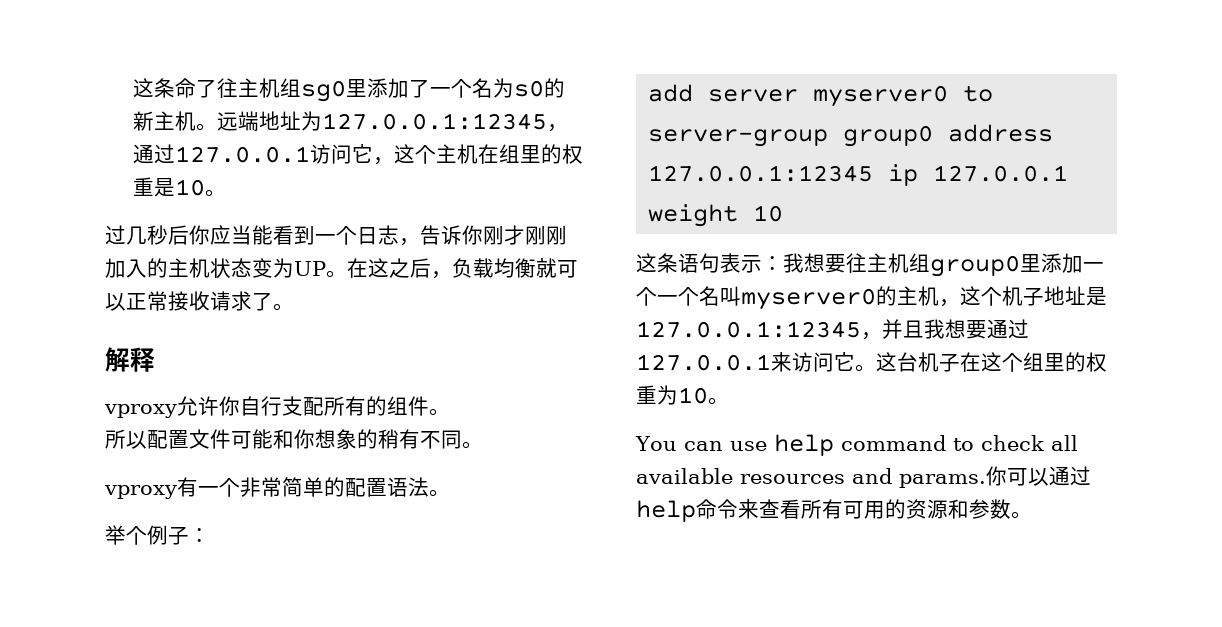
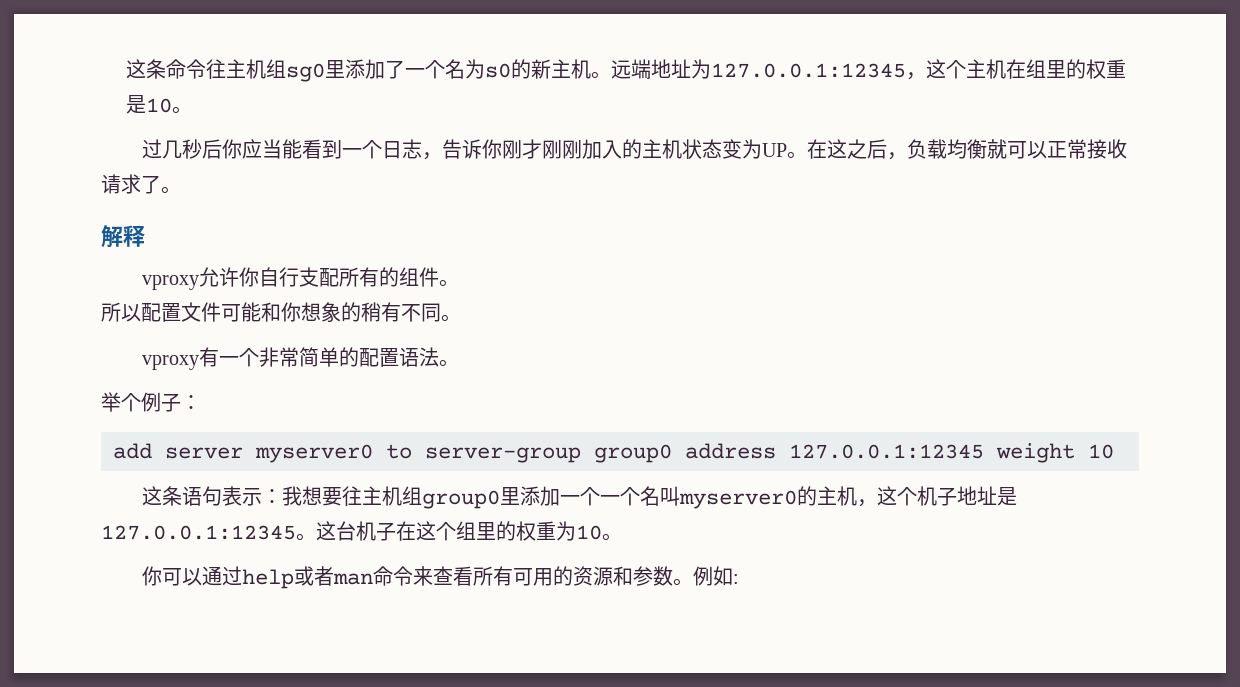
[196,79,218,98] 了 -> [185,59,206,79] 令
[133,144,395,165] 通过127.0.0.1访问它， -> (926, 76) none
[888,164,1069,186] ip 127.0.0.1 -> (984, 451) none
[861,319,1029,340] [636,352,855,372] ，并且我想要通过127.0.0.1来访问它 -> (296, 532) none
[635,434,1078,456] [636,468,986,488] You can use help command to check all available resources and params. -> (622, 537) none
(696, 511) none -> [293,566,373,586] 或者man
(1032, 515) none -> [692,566,739,586] 例如:

